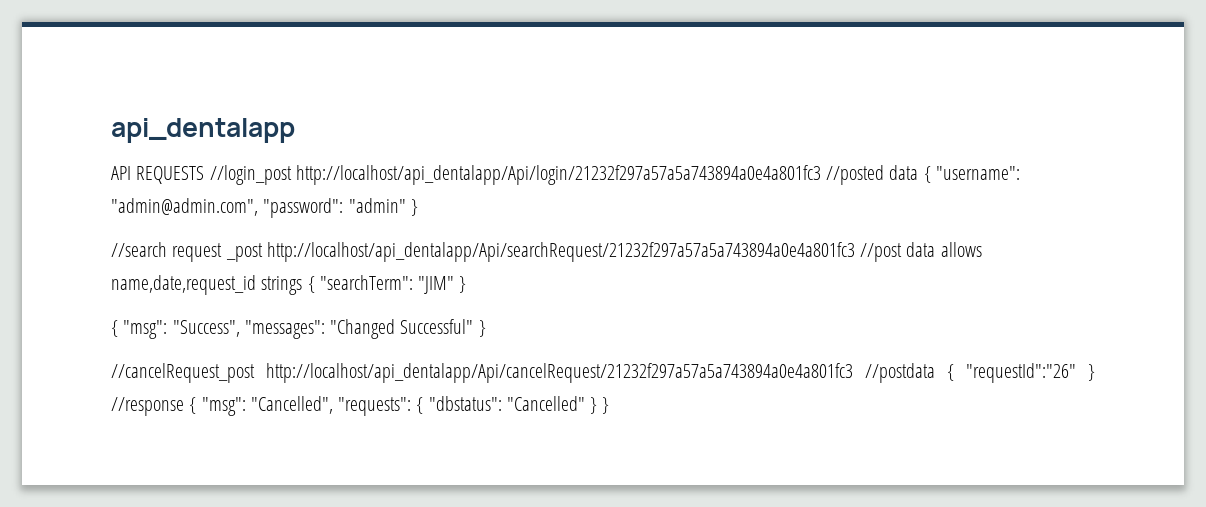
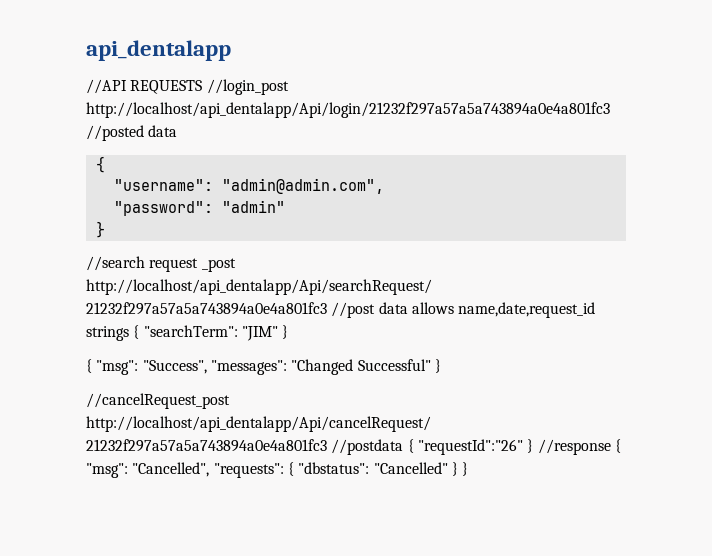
[111,166,131,180] API -> [86,79,127,94] //API
[923,166,931,183] { -> [95,156,105,173] // { //
(258, 207) none -> (384, 186) //
(406, 205) none -> (285, 206) //

